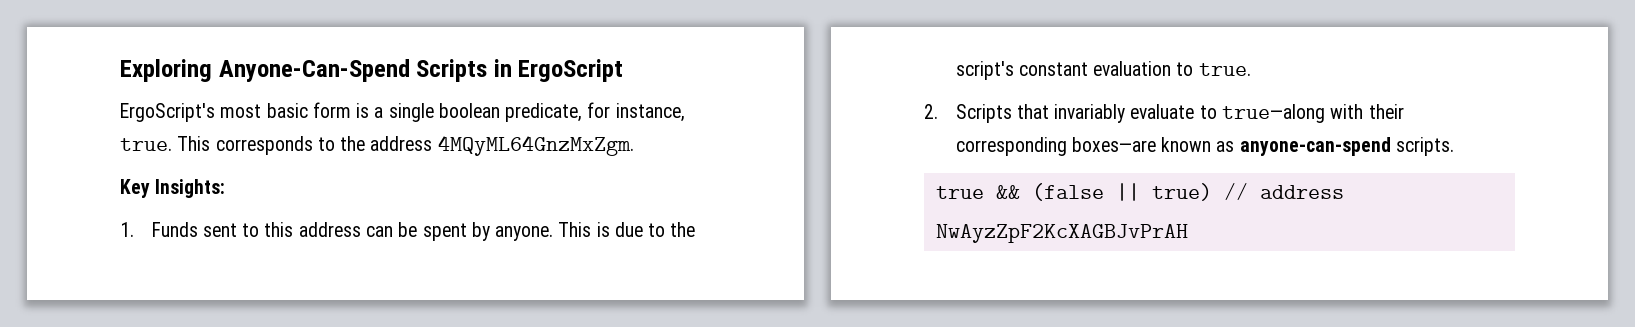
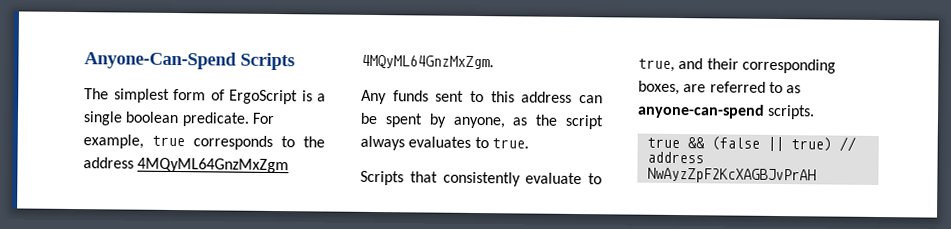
[120,59,212,82] Exploring -> (84, 60) none
[493,59,624,82] [120,102,685,122] [120,136,211,151] in ErgoScript // ErgoScript's most basic form is a single boolean predicate, for instance, true. This -> [84,88,326,105] [83,111,275,127] [83,134,185,149] // The simplest form of ErgoScript is a single boolean predicate. For example, true
(433, 143) none -> [137,157,290,174] 4MQyML64GnzMxZgm
[120,179,226,198] [120,222,198,237] Key Insights: // 1. Funds -> [361,89,429,105] Any funds
[495,222,696,241] [955,61,1172,80] anyone. This is due to the script's constant evaluation -> [452,114,603,130] [360,135,472,151] anyone, as the script always evaluates
[924,104,938,119] 2. -> (529, 143) none
[1054,104,1126,123] invariably -> [442,171,521,187] consistently
[1222,104,1404,123] [955,137,1212,156] true—along with their corresponding boxes—are known -> [638,58,836,74] [638,80,783,96] true, and their corresponding boxes, are referred to

